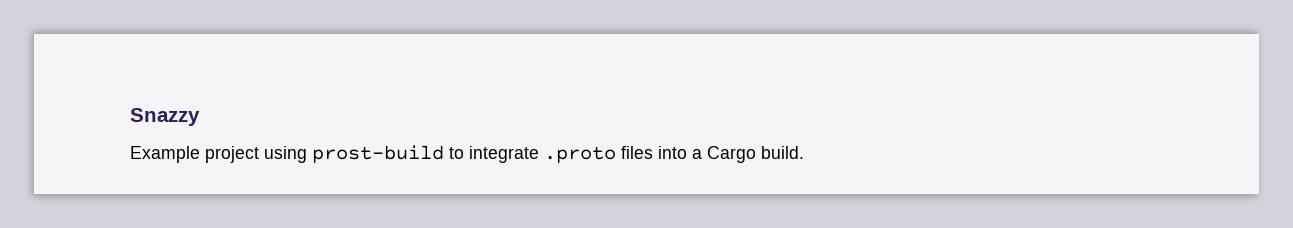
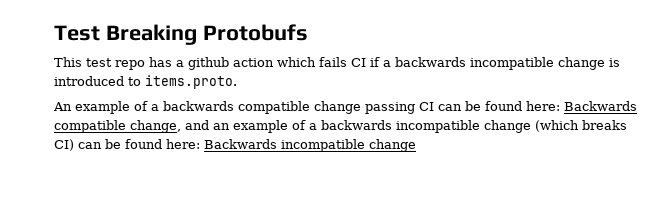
[130,108,200,126] [130,145,804,163] Snazzy // Example project using prost-build to integrate .proto files into a Cargo build. -> [54,24,308,45] [54,57,620,70] [54,75,237,89] [53,101,637,114] [54,120,627,133] [54,139,416,152] Test Breaking Protobufs // This test repo has a github action which fails CI if a backwards incompatible change is introduced to items.proto. // An example of a backwards compatible change passing CI can be found here: Backwards compatible change, and an example of a backwards incompatible change (which breaks CI) can be found here: Backwards incompatible change

